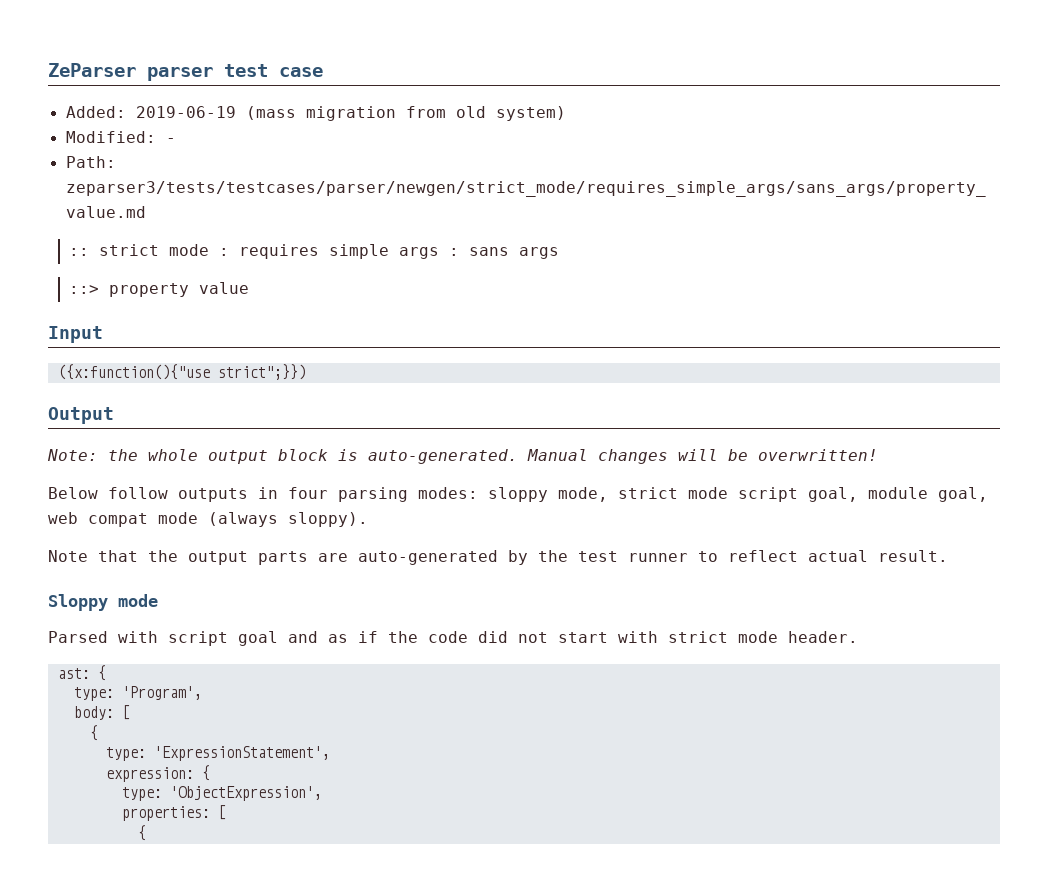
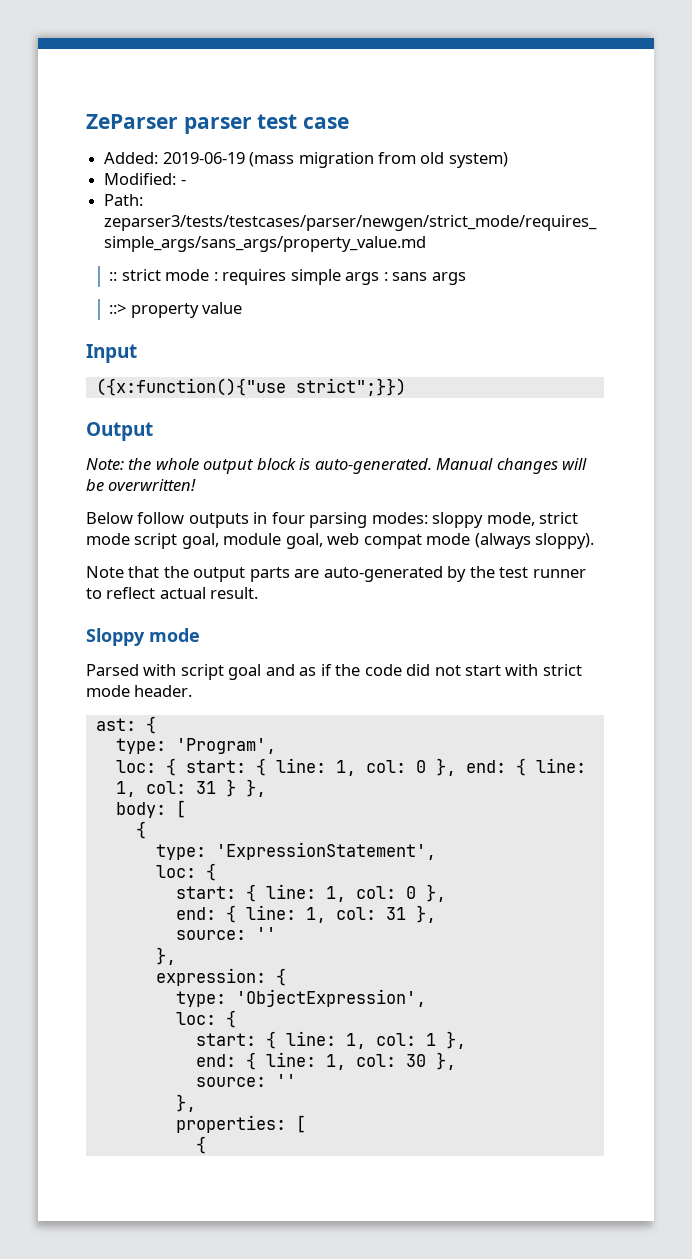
(202, 693) none -> [115,758,586,776] [115,779,266,797] // loc: { start: { line: 1, col: 0 }, end: { line: 1, col: 31 } },
[105,765,210,782] [121,786,322,801] expression: { // type: 'ObjectExpression', -> [155,863,216,881] [175,884,446,902] [175,905,436,923] [175,927,276,940] [155,947,176,965] [155,968,286,986] [175,989,426,1007] [175,1010,236,1028] [195,1031,466,1049] [195,1052,456,1070] [195,1074,296,1087] [175,1094,196,1112] loc: { // start: { line: 1, col: 0 }, // end: { line: 1, col: 31 }, // source: '' // }, // expression: { // type: 'ObjectExpression', // loc: { // start: { line: 1, col: 1 }, // end: { line: 1, col: 30 }, // source: '' // },

